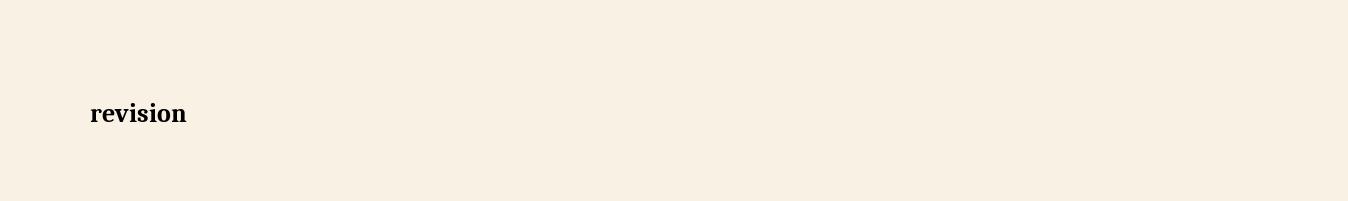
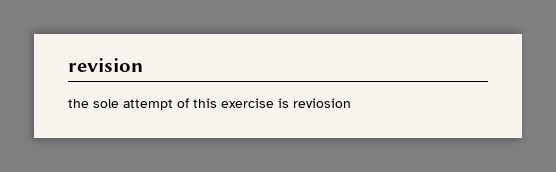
(187, 112) none -> [68,98,351,110] // the sole attempt of this exercise is reviosion

